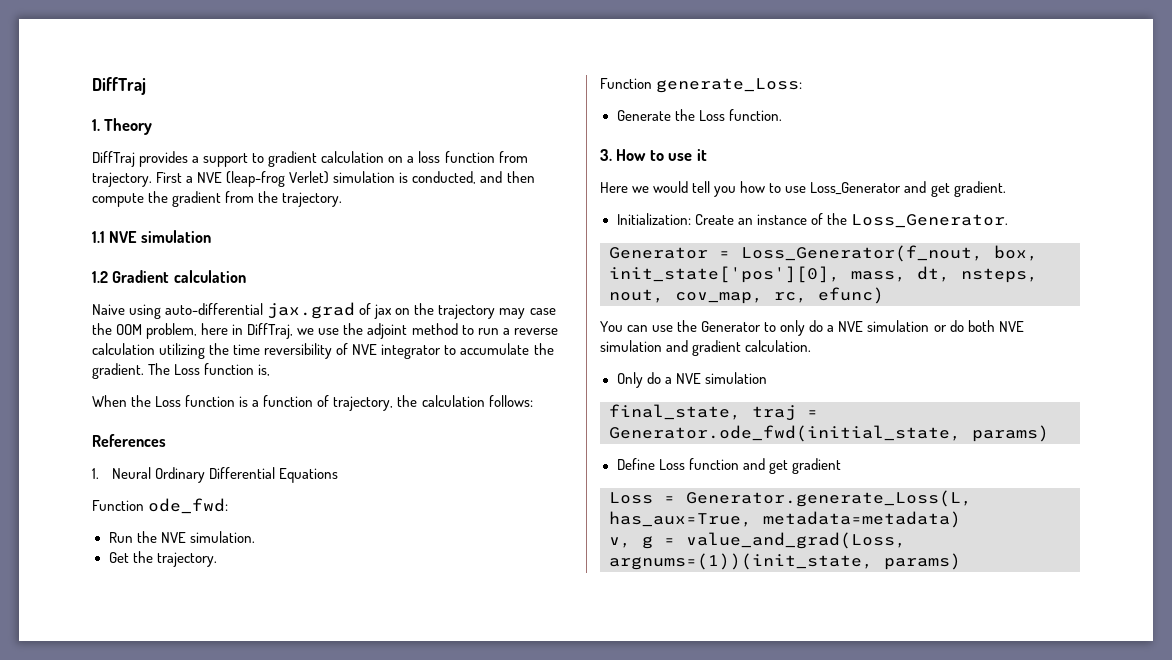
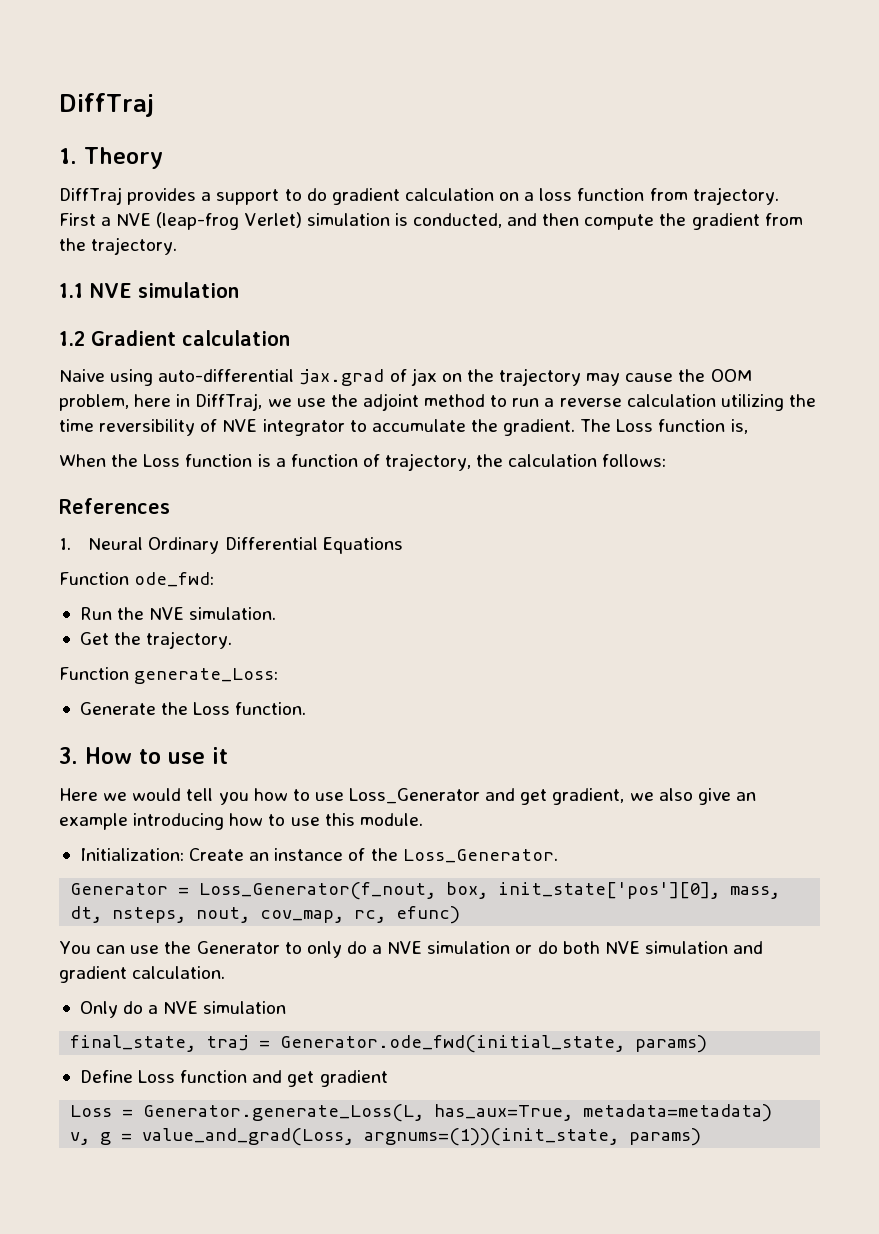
(265, 158) none -> [306,188,327,201] do
[529,308,556,315] case -> [625,373,674,382] cause
[953,181,1006,197] gradient. -> [552,788,756,805] [59,813,423,830] gradient, we also give an example introducing how to use this module.

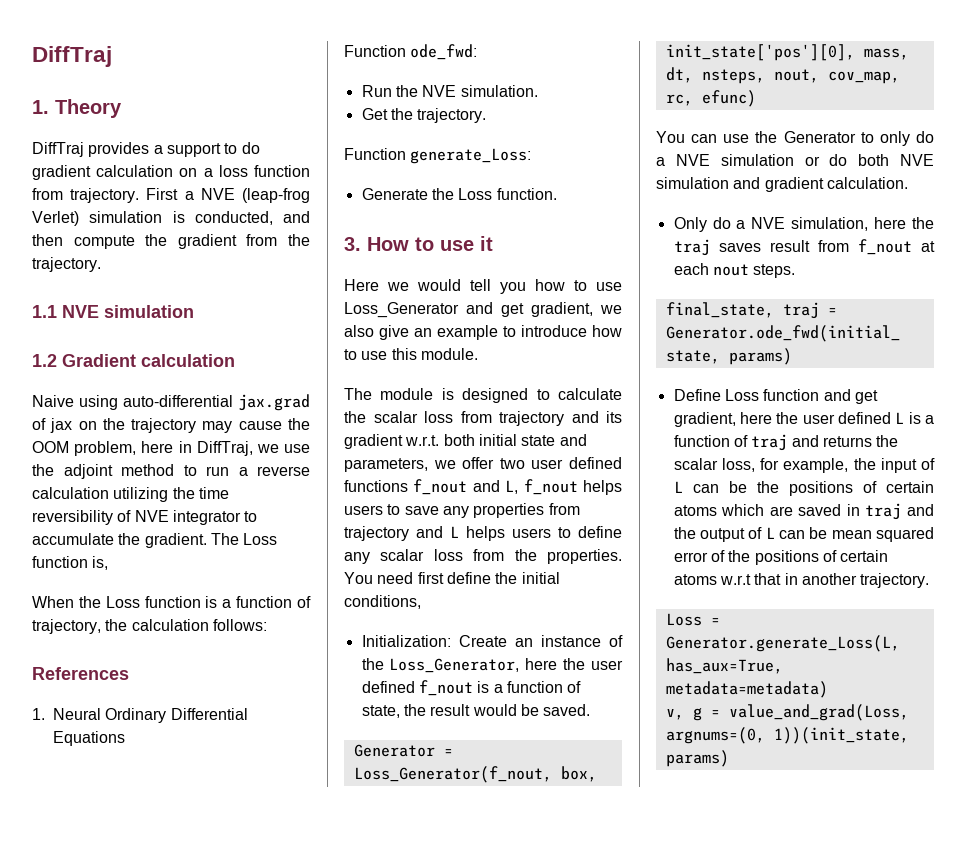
[133,813,225,830] introducing -> [503,325,587,337] to introduce
(423, 819) none -> [344,388,622,403] [344,411,622,426] [344,434,587,449] [344,457,622,472] [344,479,622,495] [344,503,580,518] [344,526,622,541] [344,549,622,564] [344,572,560,584] [344,595,421,609] // The module is designed to calculate the scalar loss from trajectory and its gradient w.r.t. both initial state and parameters, we offer two user defined functions f_nout and L, f_nout helps users to save any properties from trajectory and L helps users to define any scalar loss from the properties. You need first define the initial conditions,
[402,849,558,863] Loss_Generator. -> [389,658,623,673] [361,680,582,696] [361,704,591,718] Loss_Generator, here the user defined f_nout is a function of state, the result would be saved.
[203,1001,287,1014] simulation -> [791,217,934,231] [673,239,935,256] [673,263,796,278] simulation, here the traj saves result from f_nout at each nout steps.
[319,1070,388,1087] gradient -> [673,412,934,427] [673,434,899,451] [673,458,935,473] [673,481,934,496] [673,503,934,520] [673,527,934,542] [673,550,889,565] [673,573,930,588] gradient, here the user defined L is a function of traj and returns the scalar loss, for example, the input of L can be the positions of certain atoms which are saved in traj and the output of L can be mean squared error of the positions of certain atoms w.r.t that in another trajectory.
[364,1128,620,1146] argnums=(1))(init_state, -> [665,727,909,744] argnums=(0, 1))(init_state,

